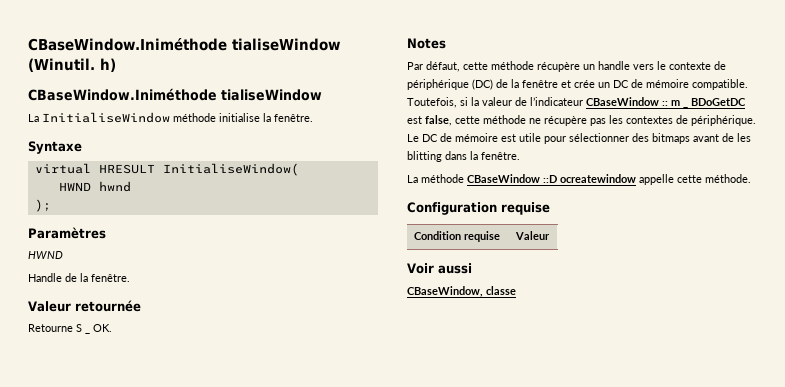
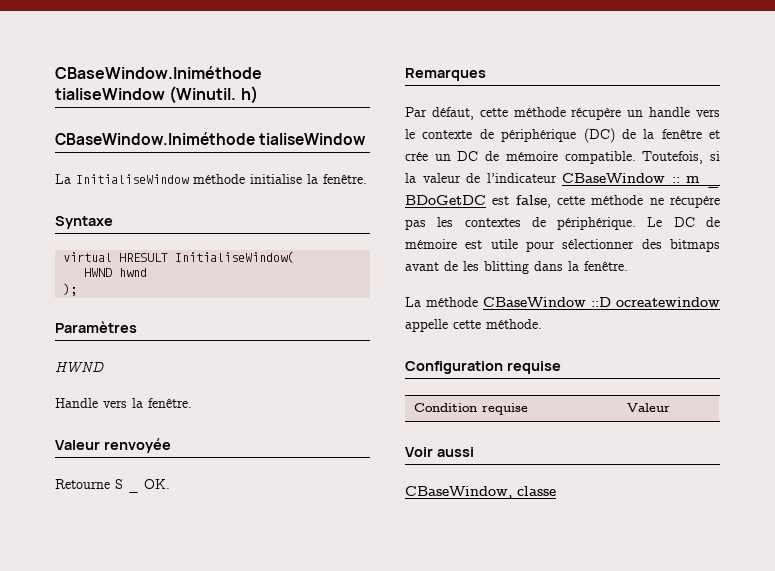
[65,273,77,282] de -> [103,400,127,408] vers
[75,300,141,312] retournée -> [103,438,171,453] renvoyée
[407,38,446,49] Notes -> [405,68,486,81] Remarques

